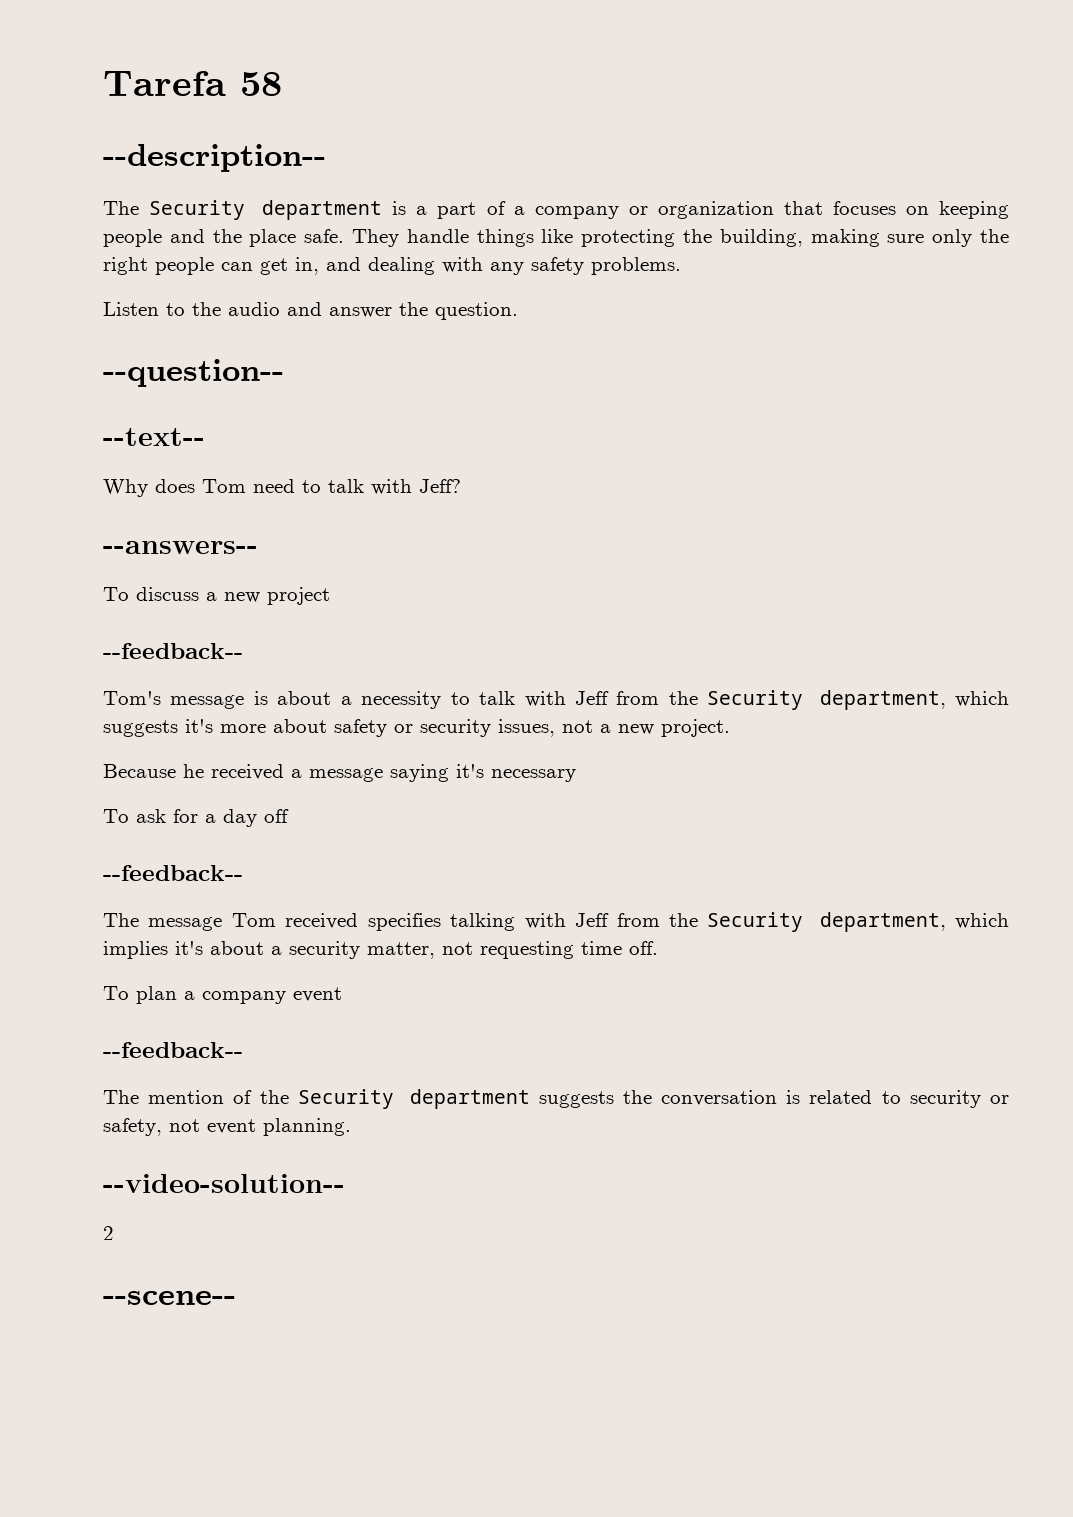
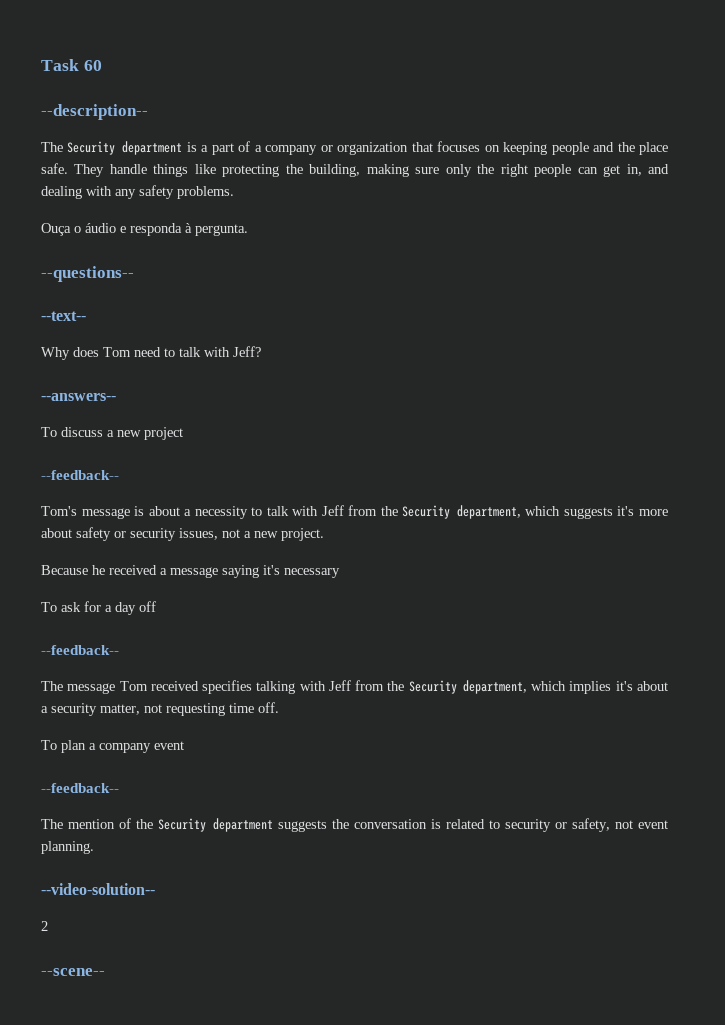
[103,71,282,96] Tarefa 58 -> [41,59,102,71] Task 60
[103,302,518,320] [103,359,284,387] Listen to the audio and answer the question. // --question-- -> [41,223,248,236] [41,266,134,282] Ouça o áudio e responda à pergunta. // --questions--

